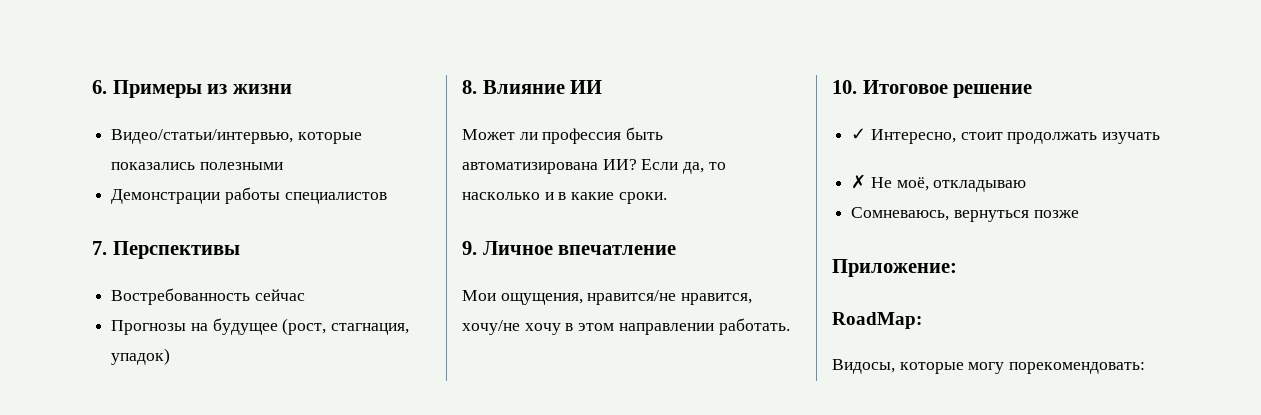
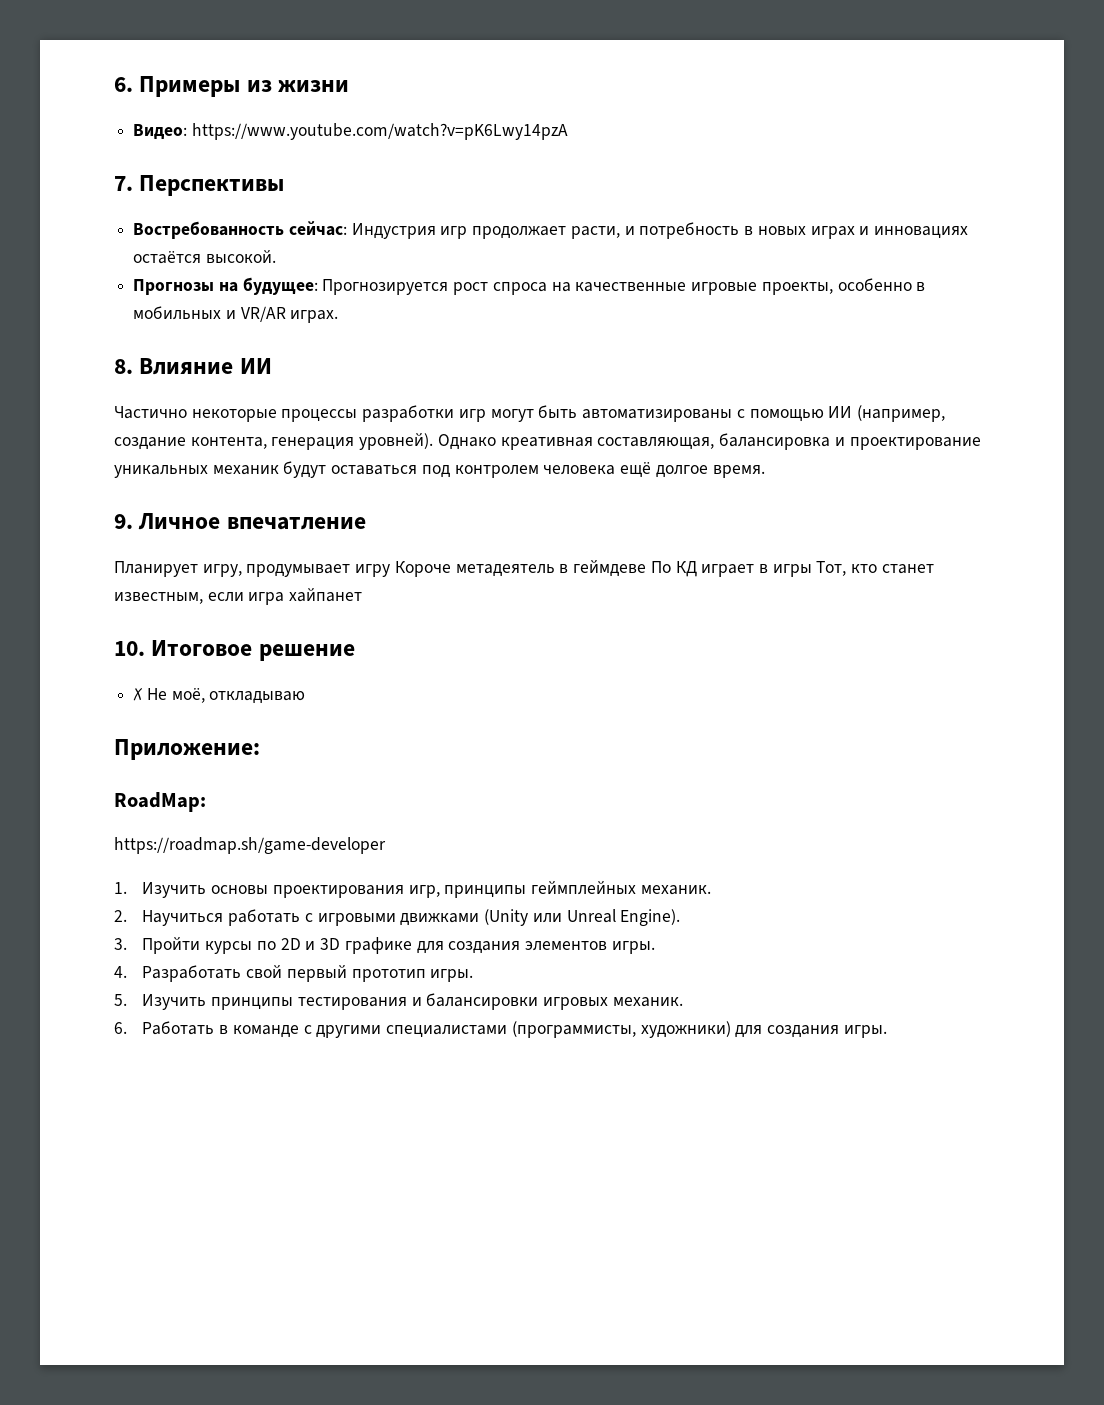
[111,129,362,144] [111,162,283,170] [111,187,387,204] [92,241,240,259] [111,288,305,305] [111,318,410,335] [111,348,171,365] [462,80,603,94] [462,127,664,144] [462,159,726,174] [462,192,667,204] [462,241,677,255] [462,290,753,305] [462,318,790,335] [832,80,1033,98] [851,128,1161,144] Видео/статьи/интервью, которые показались полезными // Демонстрации работы специалистов // 7. Перспективы // Востребованность сейчас // Прогнозы на будущее (рост, стагнация, упадок) // 8. Влияние ИИ // Может ли профессия быть автоматизирована ИИ? Если да, то насколько и в какие сроки. // 9. Личное впечатление // Мои ощущения, нравится/не нравится, хочу/не хочу в этом направлении работать. // 10. Итоговое решение // ✓ Интересно, стоит продолжать изучать -> [133,123,568,140] [114,175,285,196] [133,221,968,239] [133,250,276,264] [133,277,926,295] [133,306,339,323] [114,358,272,375] [114,405,945,422] [114,433,981,450] [114,461,765,478] [114,513,366,530] [114,560,934,577] [114,588,363,605] [114,640,355,661] Видео: https://www.youtube.com/watch?v=pK6Lwy14pzA // 7. Перспективы // Востребованность сейчас: Индустрия игр продолжает расти, и потребность в новых играх и инновациях остаётся высокой. // Прогнозы на будущее: Прогнозируется рост спроса на качественные игровые проекты, особенно в мобильных и VR/AR играх. // 8. Влияние ИИ // Частично некоторые процессы разработки игр могут быть автоматизированы с помощью ИИ (например, создание контента, генерация уровней). Однако креативная составляющая, балансировка и проектирование уникальных механик будут оставаться под контролем человека ещё долгое время. // 9. Личное впечатление // Планирует игру, продумывает игру Короче метадеятель в геймдеве По КД играет в игры Тот, кто станет известным, если игра хайпанет // 10. Итоговое решение
[851,207,1079,222] // Сомневаюсь, вернуться позже -> (306, 697) none
[832,359,1146,374] Видосы, которые могу порекомендовать: -> [114,837,386,854] [114,881,711,898] [114,909,681,926] [114,937,655,954] [114,965,474,982] [114,993,683,1010] [114,1021,887,1038] https://roadmap.sh/game-developer // 1. Изучить основы проектирования игр, принципы геймплейных механик. // 2. Научиться работать с игровыми движками (Unity или Unreal Engine). // 3. Пройти курсы по 2D и 3D графике для создания элементов игры. // 4. Разработать свой первый прототип игры. // 5. Изучить принципы тестирования и балансировки игровых механик. // 6. Работать в команде с другими специалистами (программисты, художники) для создания игры.

